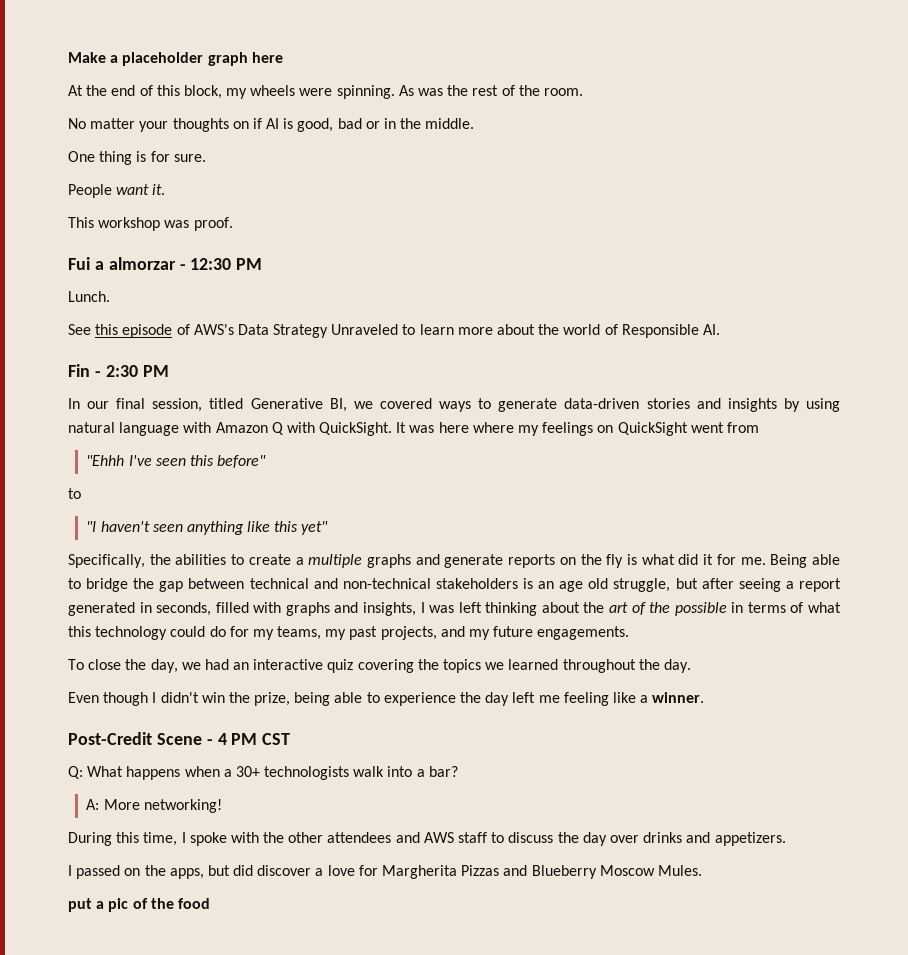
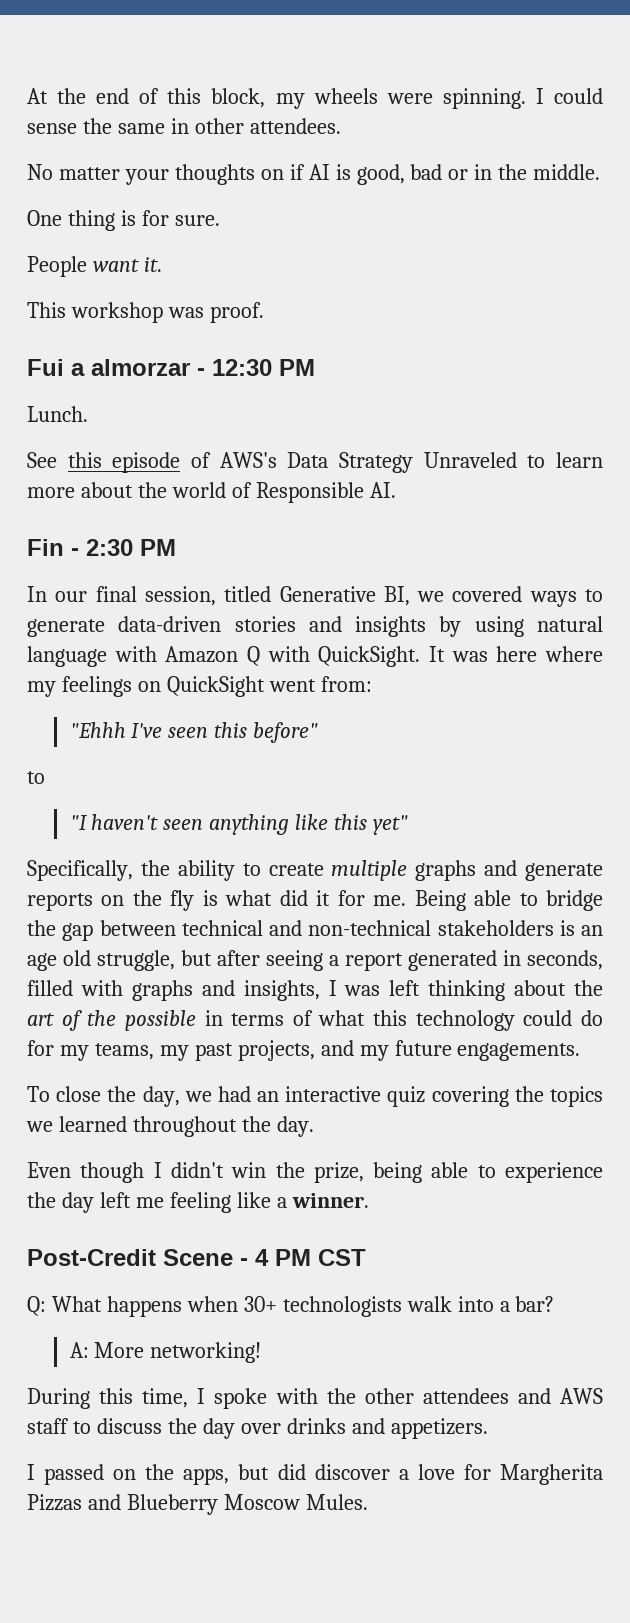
[68,52,283,66] Make a placeholder graph here // -> (27, 96) none
[398,85,583,96] As was the rest of the room. -> [535,88,603,104] [27,118,341,134] I could sense the same in other attendees.
[726,422,759,433] from -> [320,676,372,692] from:
[175,554,227,565] abilities -> [177,860,235,881] ability
[295,557,304,565] a -> (324, 869) none
[223,769,232,777] a -> (238, 1304) none
[68,898,210,912] // put a pic of the food -> (368, 1502) none

